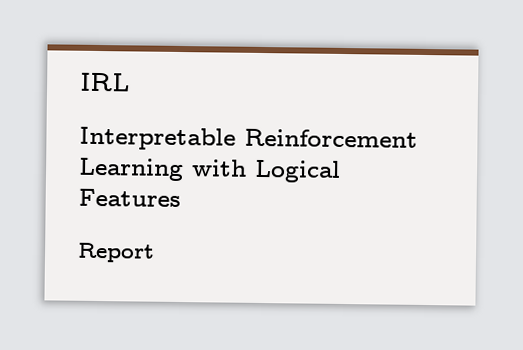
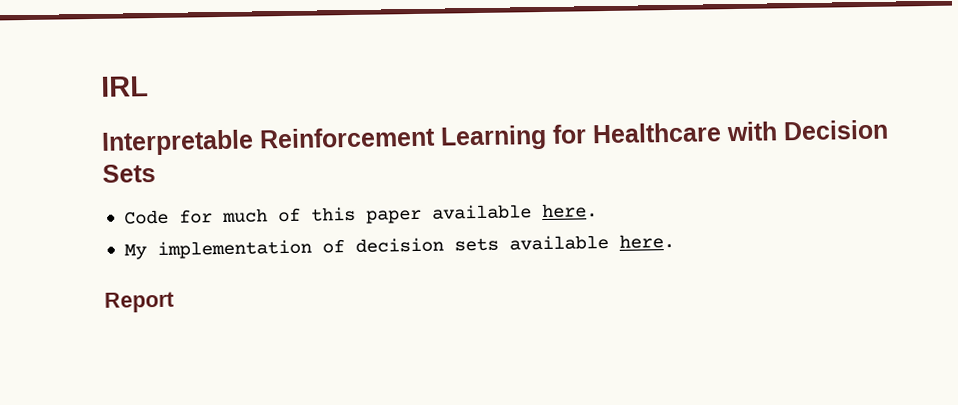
[191,159,341,183] [78,188,181,208] with Logical Features -> [552,119,889,144] [102,164,156,183] [123,203,598,225] [123,233,675,260] for Healthcare with Decision Sets // Code for much of this paper available here. // My implementation of decision sets available here.

